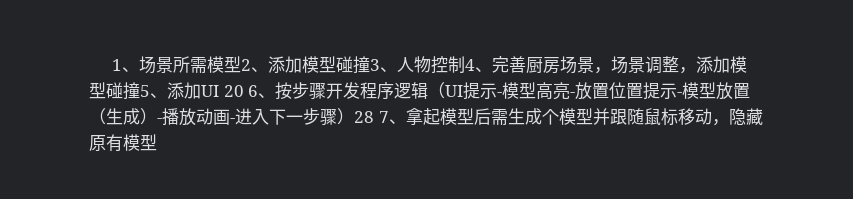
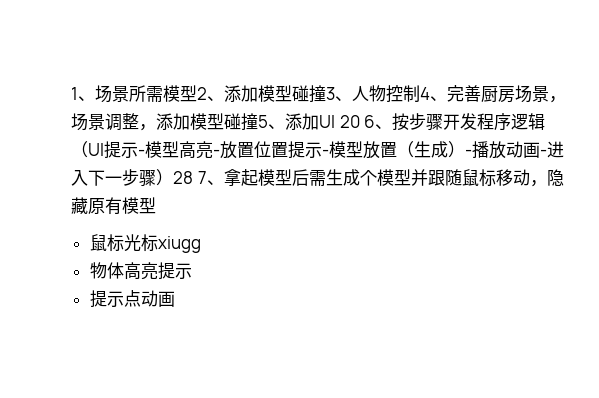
(157, 142) none -> [89,234,201,253] [89,262,192,280] [89,290,175,308] // 鼠标光标xiugg // 物体高亮提示 // 提示点动画

